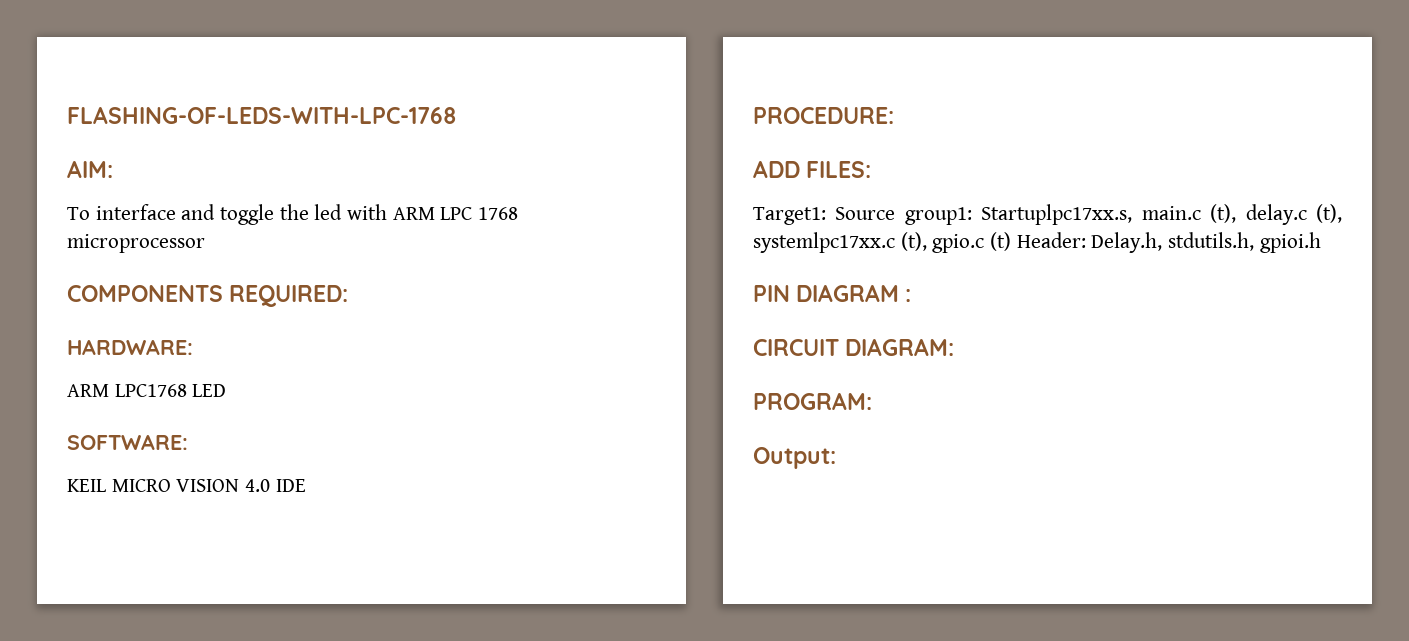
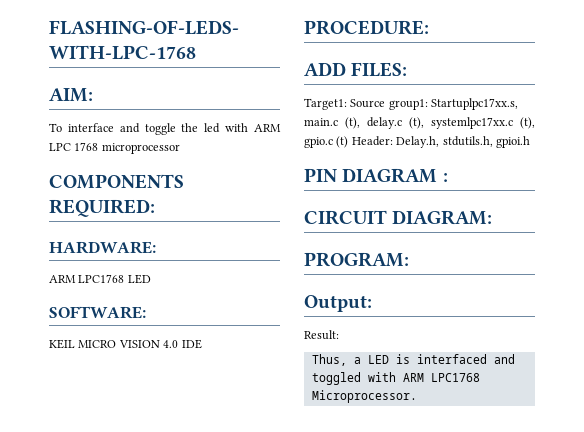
(836, 458) none -> [304,330,339,340] [311,354,515,366] [311,372,480,385] [311,390,417,403] // Result: // Thus, a LED is interfaced and toggled with ARM LPC1768 Microprocessor.

